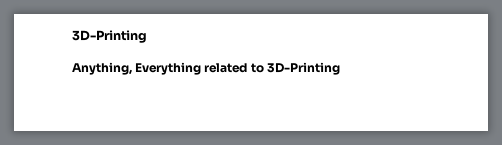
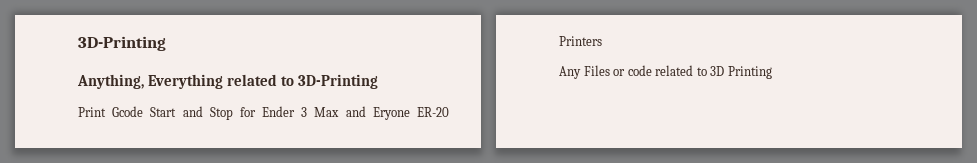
(340, 68) none -> [78,106,450,120] [559,36,602,46] [559,65,772,79] // Print Gcode Start and Stop for Ender 3 Max and Eryone ER-20 Printers // Any Files or code related to 3D Printing

